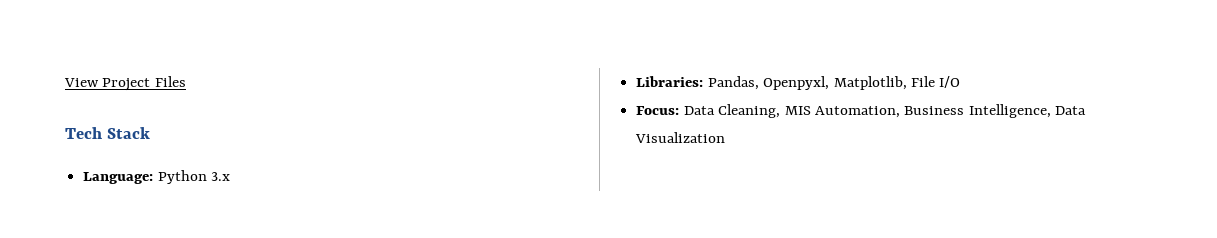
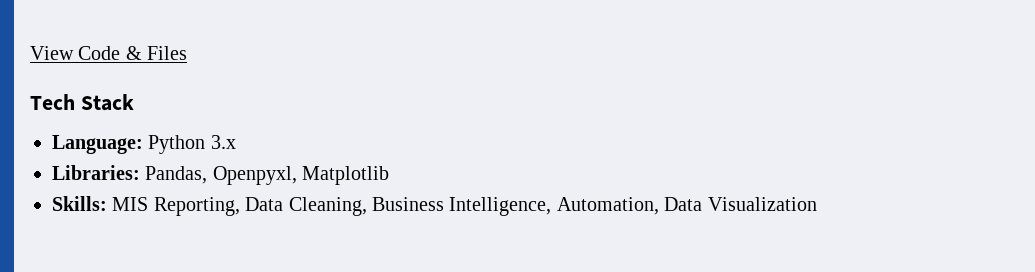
[102,78,151,91] Project -> [78,46,142,60] Code &
[833,76,961,90] [636,104,900,118] Matplotlib, File I/O // Focus: Data Cleaning, MIS Automation, -> [302,166,390,185] [52,196,367,216] Matplotlib // Skills: MIS Reporting, Data Cleaning,
(1051, 111) none -> [556,197,659,215] Automation,

